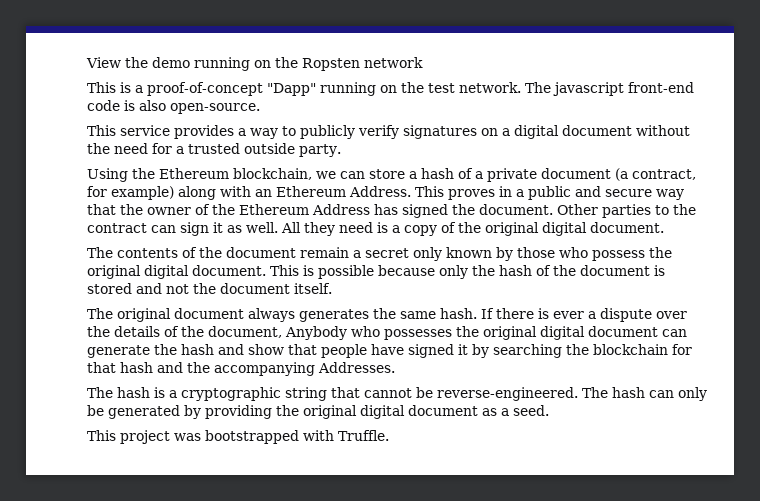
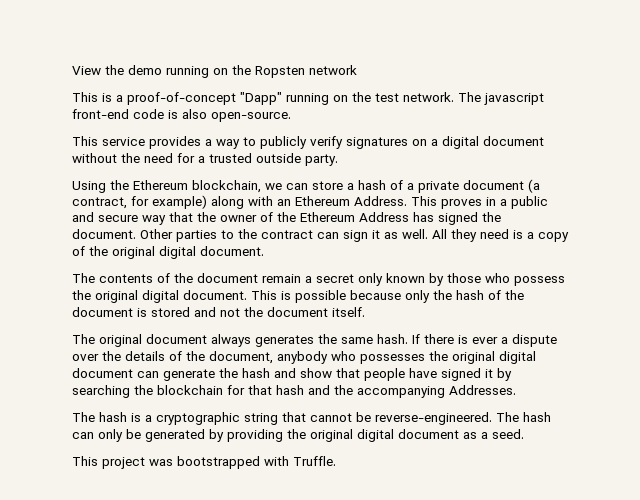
[285,326,347,340] Anybody -> [277,351,328,364] anybody

